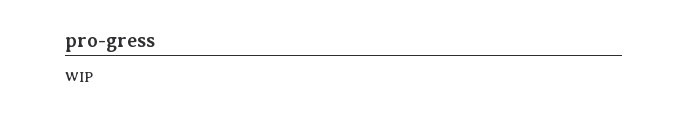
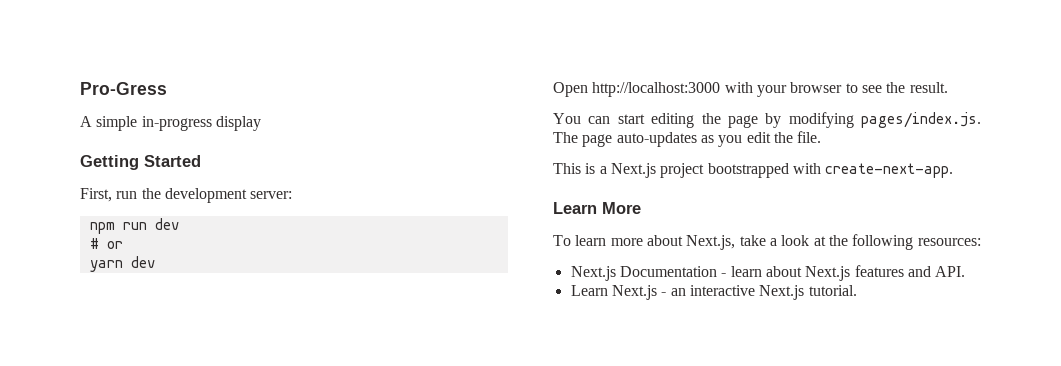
[65,37,155,52] [65,72,93,82] pro-gress // WIP -> [80,82,167,95] [80,116,261,131] [80,155,201,170] [80,188,293,203] [89,218,179,234] [89,238,123,249] [89,256,155,272] [553,82,948,97] [553,112,981,128] [553,131,822,147] [553,163,954,178] [553,202,641,214] [553,234,981,250] [570,265,966,281] [570,285,857,300] Pro-Gress // A simple in-progress display // Getting Started // First, run the development server: // npm run dev // # or // yarn dev // Open http://localhost:3000 with your browser to see the result. // You can start editing the page by modifying pages/index.js. The page auto-updates as you edit the file. // This is a Next.js project bootstrapped with create-next-app. // Learn More // To learn more about Next.js, take a look at the following resources: // Next.js Documentation - learn about Next.js features and API. // Learn Next.js - an interactive Next.js tutorial.

